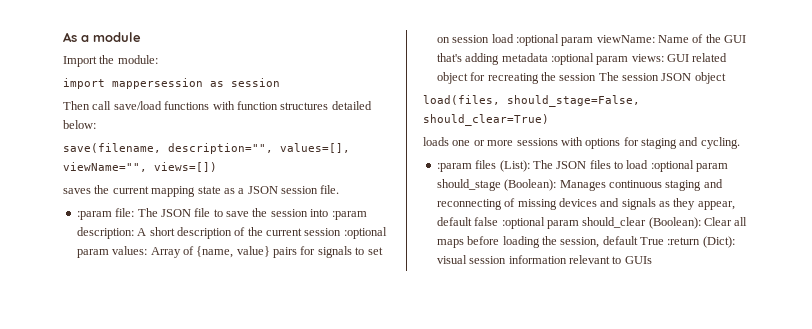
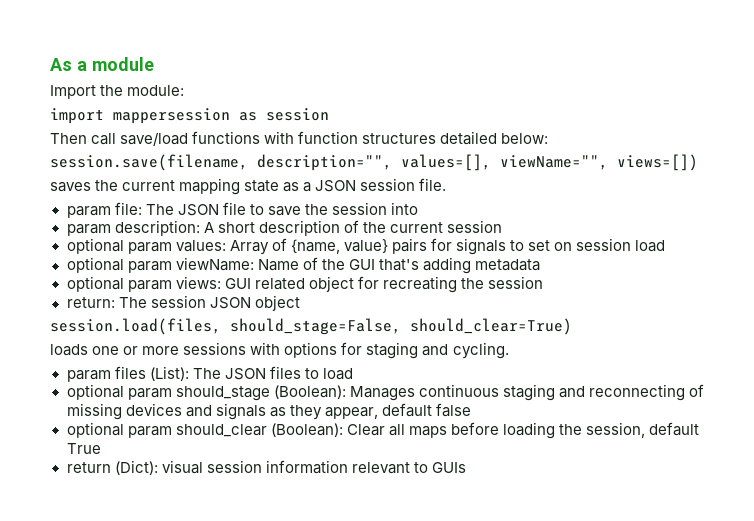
[63,143,161,153] save(filename, -> [50,154,248,171] session.save(filename,
[76,211,112,220] :param -> [66,206,111,218] param
[331,211,367,220] :param -> [66,224,111,236] // param
[343,227,387,239] :optional -> [66,238,124,254] // optional
[515,34,559,46] :optional -> [66,257,124,273] // optional
[550,53,594,65] :optional -> [66,276,124,292] // optional
(597, 77) none -> [66,297,115,308] // return:
[423,95,500,105] load(files, -> [50,318,221,335] session.load(files,
[436,163,472,172] :param -> [66,370,111,382] param
[650,160,694,172] :optional -> [66,384,124,400] // optional
[501,217,545,229] :optional -> [66,422,124,438] // optional
[667,237,701,245] :return -> [66,462,111,473] // return

